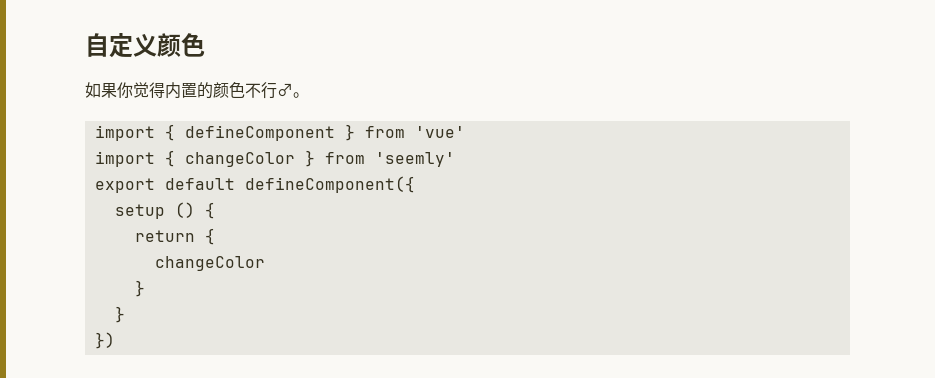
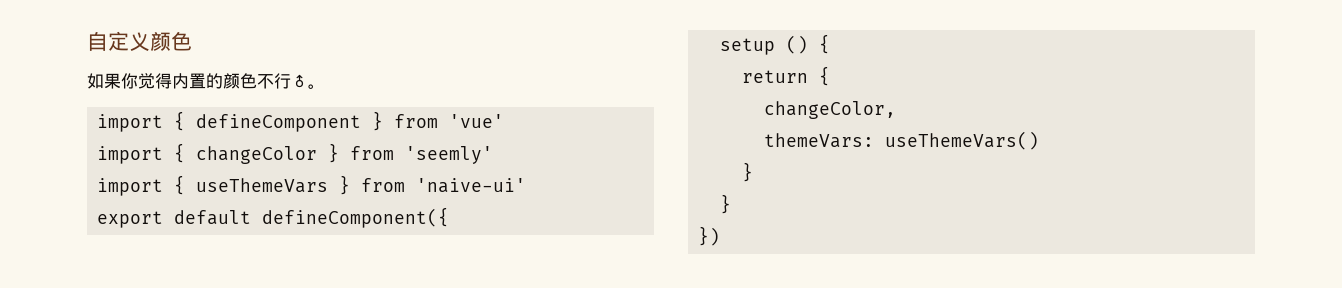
(455, 159) none -> [97,175,527,196] // import { useThemeVars } from 'naive-ui'
[154,256,265,271] changeColor -> [764,101,897,119] [764,131,1040,150] changeColor, // themeVars: useThemeVars()

